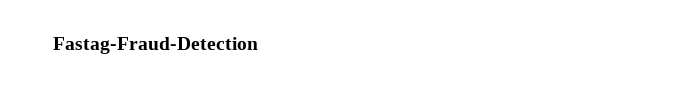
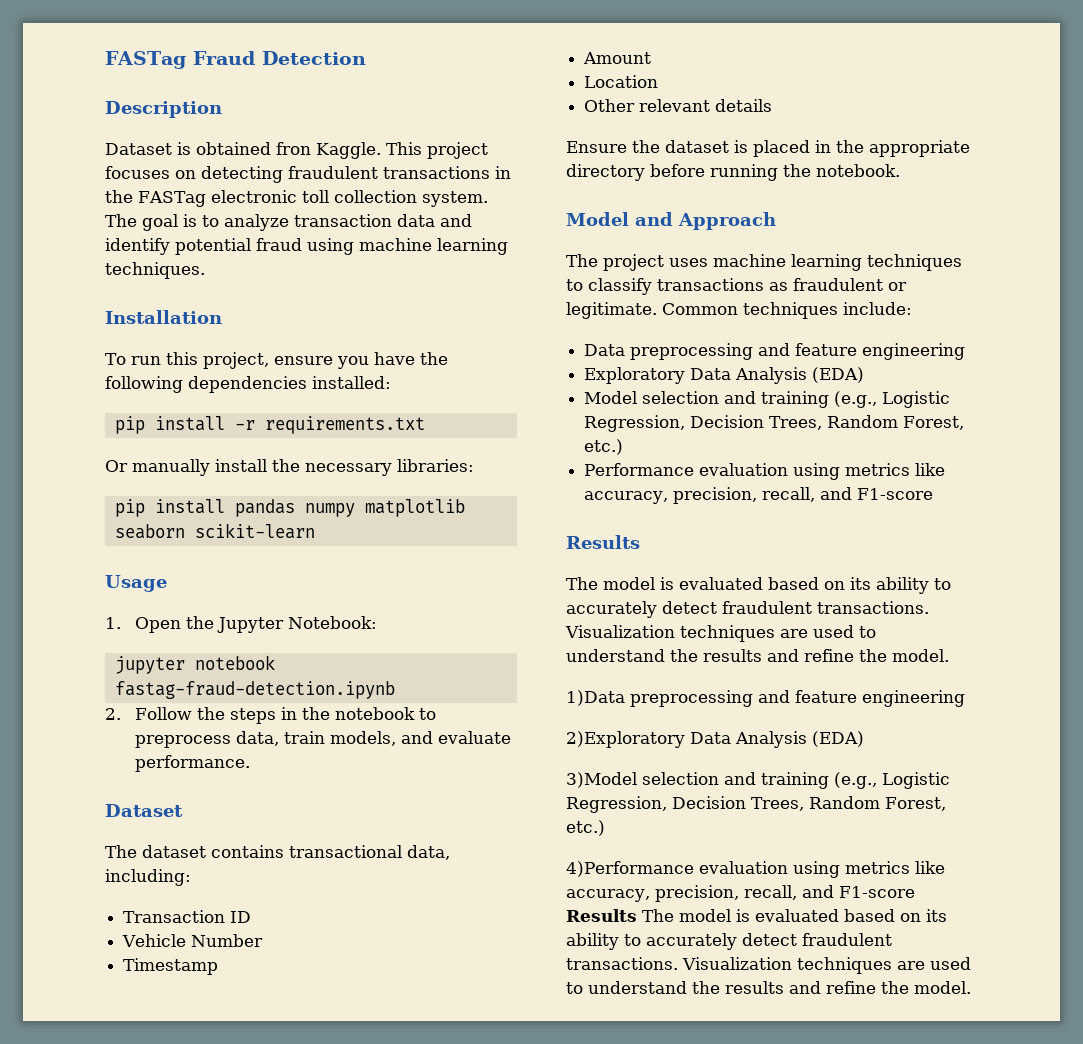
[53,37,258,54] Fastag-Fraud-Detection -> [105,51,366,69] [105,101,222,118] [105,142,488,159] [105,166,511,183] [105,190,488,207] [105,214,472,231] [105,238,508,255] [105,262,205,279] [105,310,222,324] [105,352,448,369] [105,376,391,393] [114,416,425,434] [105,459,474,476] [114,499,465,517] [114,523,315,539] [105,575,167,592] [105,616,378,633] [114,655,275,674] [114,681,395,699] [105,707,437,724] [135,731,512,748] [135,755,251,772] [105,804,183,817] [105,845,450,860] [105,869,191,886] [123,910,252,923] [122,934,264,947] [123,958,219,975] [583,52,652,64] [584,75,659,88] [584,99,773,112] [566,140,970,157] [566,164,900,181] [566,212,776,230] [566,254,962,271] [566,278,907,295] [566,302,912,319] [584,343,966,360] [584,367,865,384] [584,391,951,408] [584,415,965,432] [584,439,624,455] [584,463,946,480] [584,487,934,504] [566,535,640,549] [566,577,951,594] [566,601,929,618] [565,625,876,642] [566,649,949,662] [566,690,965,707] [566,731,864,748] [566,772,950,789] [566,796,946,813] [566,820,605,836] [566,861,945,878] [566,885,915,902] [566,909,947,922] [566,933,892,950] [566,957,971,974] [566,981,971,994] FASTag Fraud Detection // Description // Dataset is obtained fron Kaggle. This project focuses on detecting fraudulent transactions in the FASTag electronic toll collection system. The goal is to analyze transaction data and identify potential fraud using machine learning techniques. // Installation // To run this project, ensure you have the following dependencies installed: // pip install -r requirements.txt // Or manually install the necessary libraries: // pip install pandas numpy matplotlib seaborn scikit-learn // Usage // 1. Open the Jupyter Notebook: // jupyter notebook fastag-fraud-detection.ipynb // 2. Follow the steps in the notebook to preprocess data, train models, and evaluate performance. // Dataset // The dataset contains transactional data, including: // Transaction ID // Vehicle Number // Timestamp // Amount // Location // Other relevant details // Ensure the dataset is placed in the appropriate directory before running the notebook. // Model and Approach // The project uses machine learning techniques to classify transactions as fraudulent or legitimate. Common techniques include: // Data preprocessing and feature engineering // Exploratory Data Analysis (EDA) // Model selection and training (e.g., Logistic Regression, Decision Trees, Random Forest, etc.) // Performance evaluation using metrics like accuracy, precision, recall, and F1-score // Results // The model is evaluated based on its ability to accurately detect fraudulent transactions. Visualization techniques are used to understand the results and refine the model. // 1)Data preprocessing and feature engineering // 2)Exploratory Data Analysis (EDA) // 3)Model selection and training (e.g., Logistic Regression, Decision Trees, Random Forest, etc.) // 4)Performance evaluation using metrics like accuracy, precision, recall, and F1-score Results The model is evaluated based on its ability to accurately detect fraudulent transactions. Visualization techniques are used to understand the results and refine the model.

